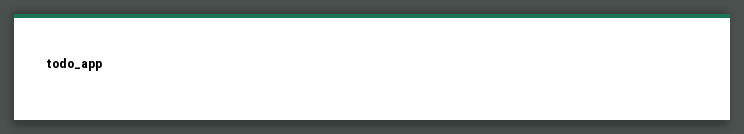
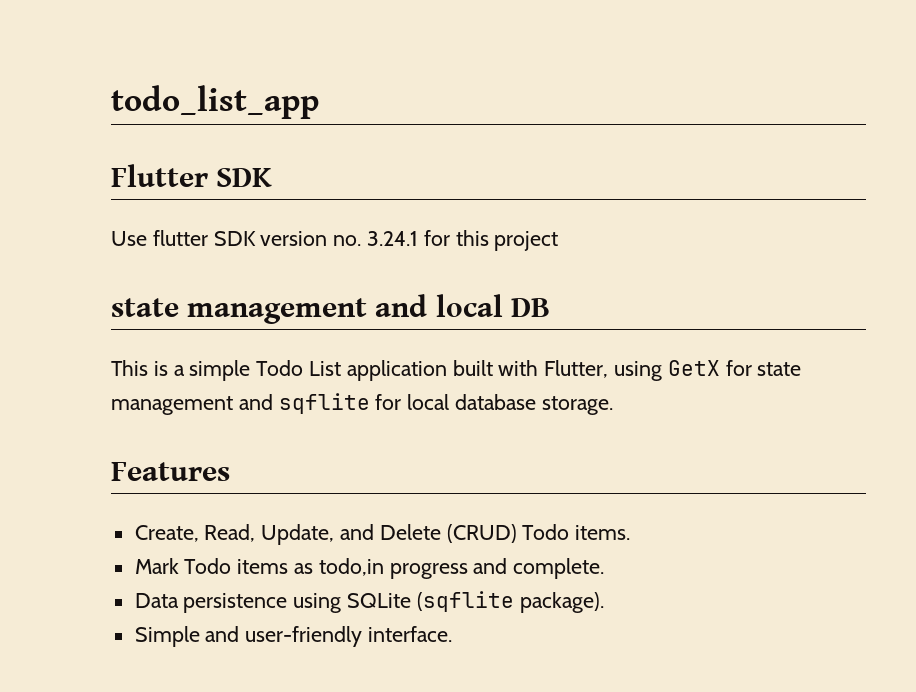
[46,58,102,71] todo_app -> [111,85,319,119] [111,164,273,187] [111,230,559,251] [111,294,550,324] [111,360,802,381] [111,393,613,415] [111,462,230,481] [134,524,631,545] [134,558,605,579] [134,591,604,613] [134,626,453,647] todo_list_app // Flutter SDK // Use flutter SDK version no. 3.24.1 for this project // state management and local DB // This is a simple Todo List application built with Flutter, using GetX for state management and sqflite for local database storage. // Features // Create, Read, Update, and Delete (CRUD) Todo items. // Mark Todo items as todo,in progress and complete. // Data persistence using SQLite (sqflite package). // Simple and user-friendly interface.

